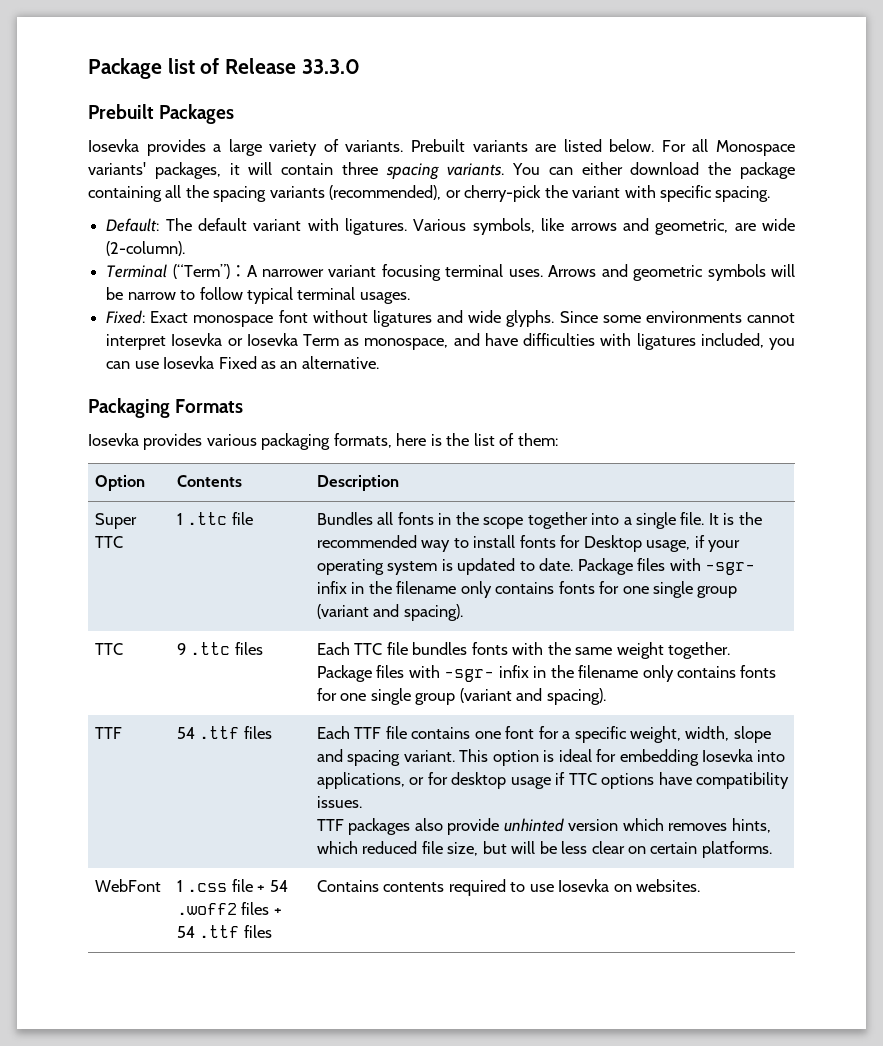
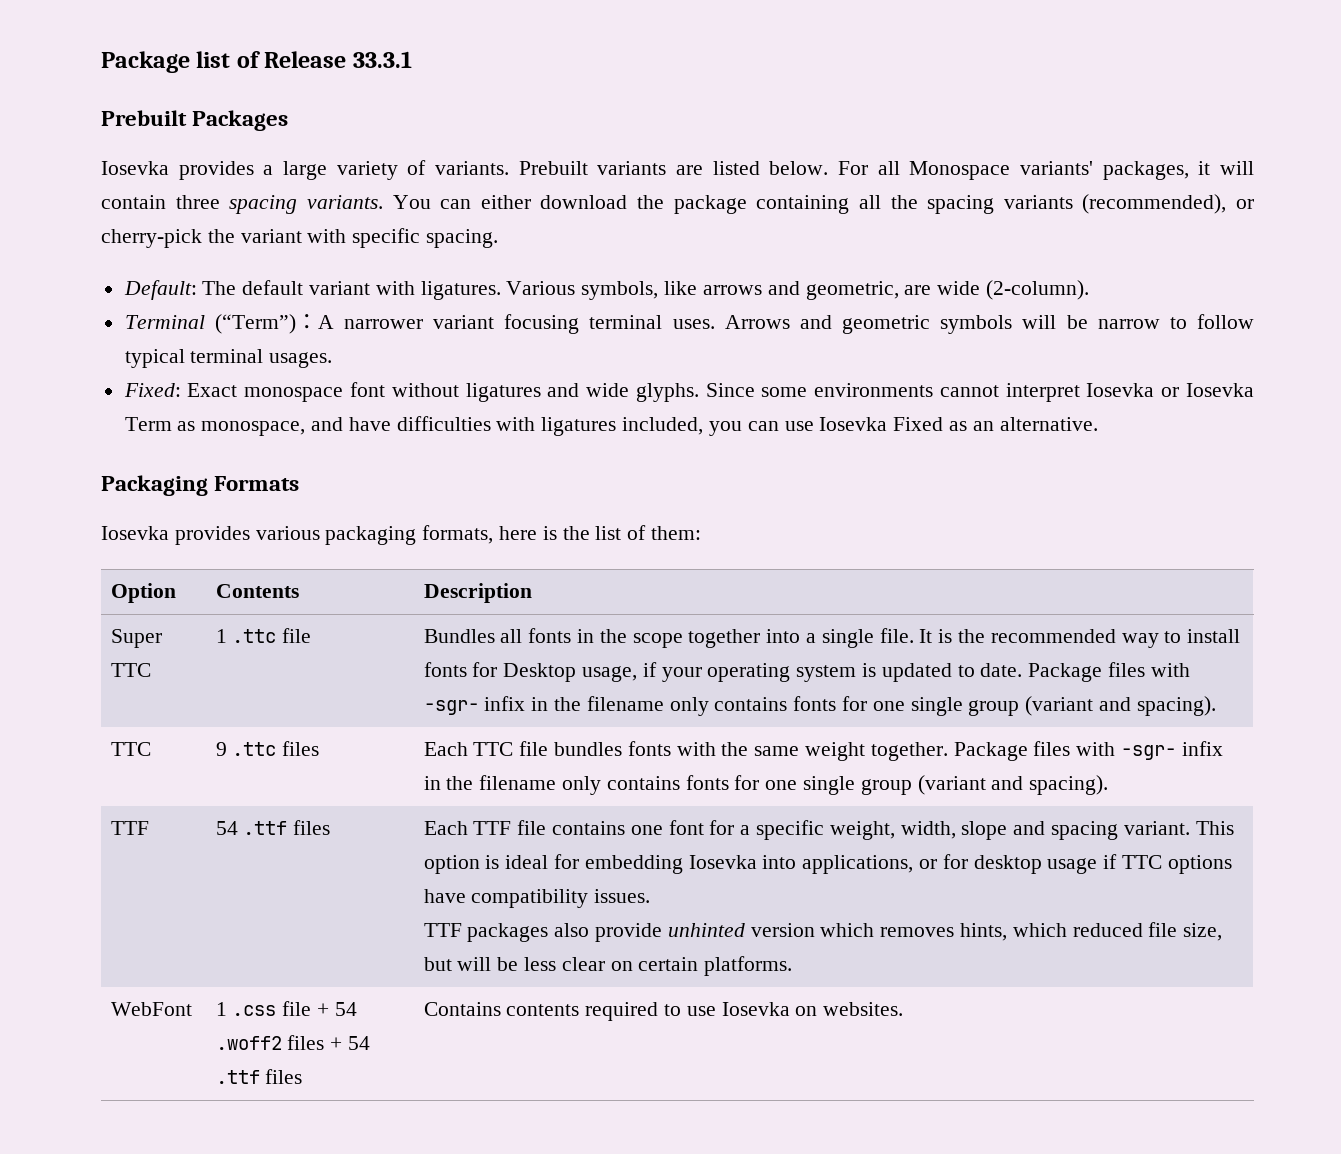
[301,59,360,74] 33.3.0 -> [352,51,412,68] 33.3.1

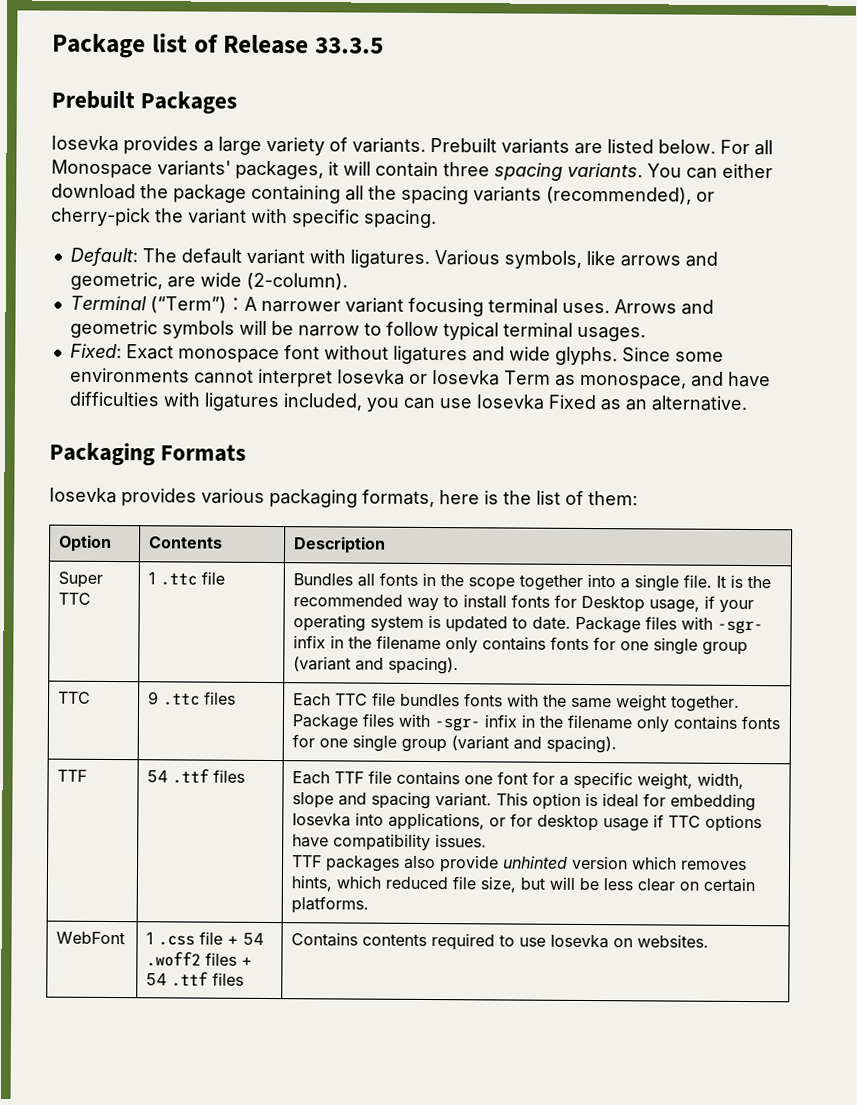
[352,51,412,68] 33.3.1 -> [315,37,384,54] 33.3.5

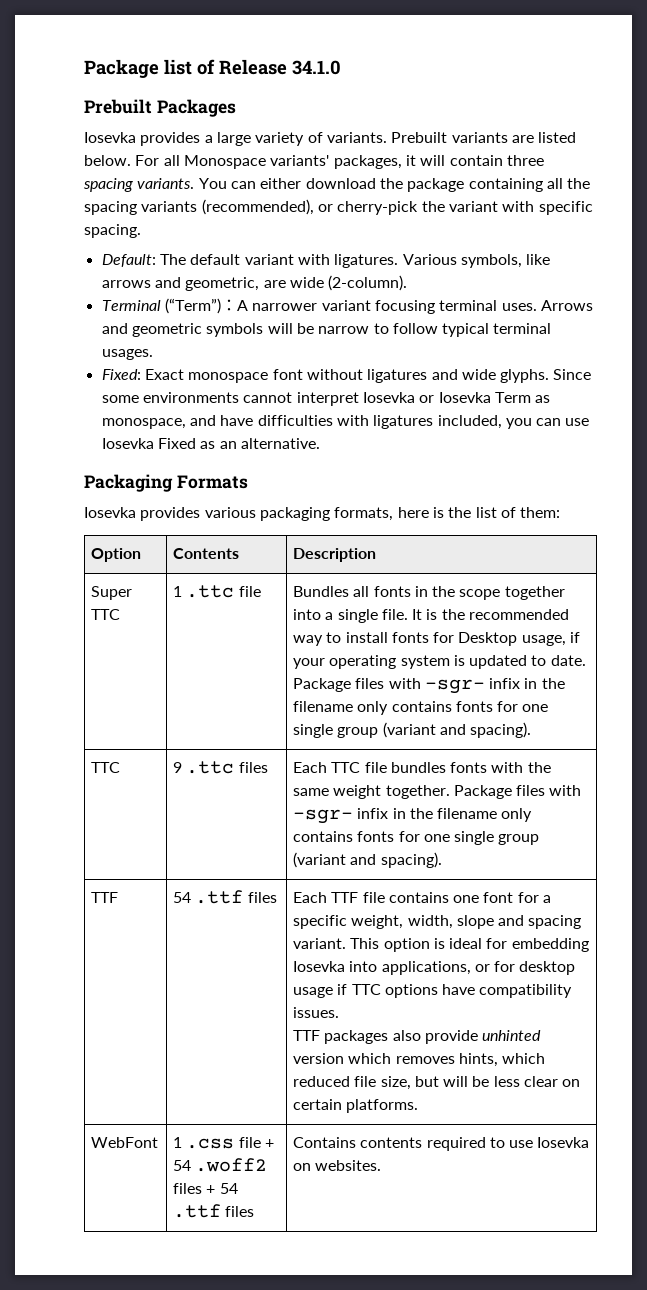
[315,37,384,54] 33.3.5 -> [292,60,341,75] 34.1.0

